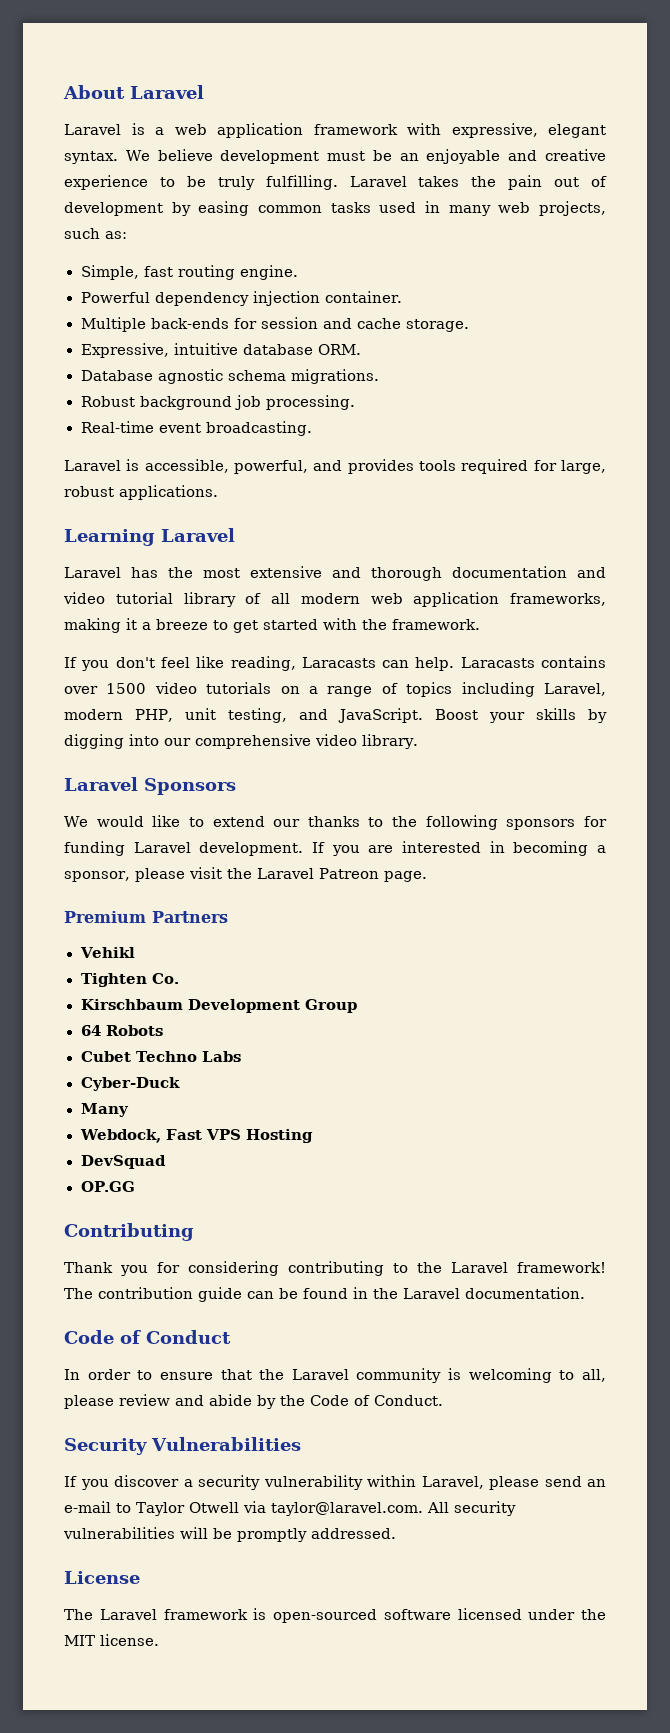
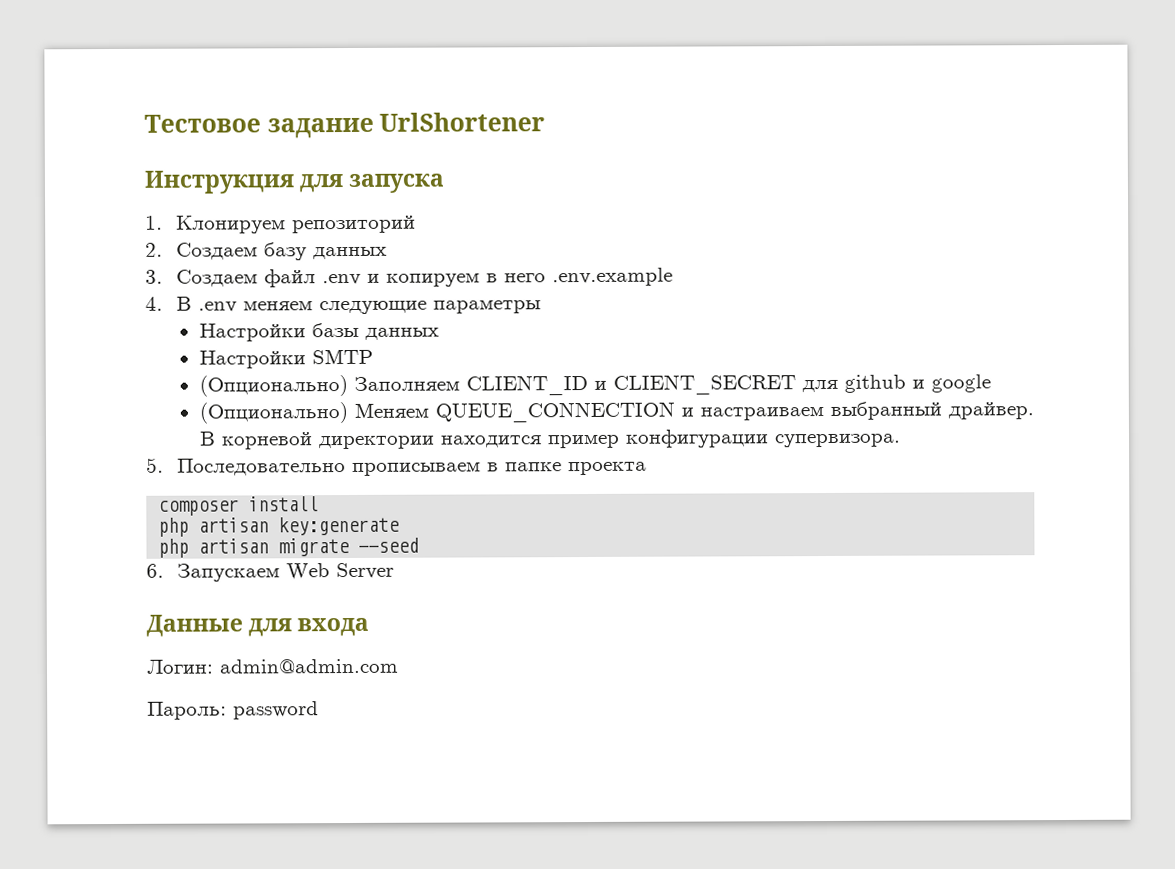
[63,85,204,99] [64,123,606,138] [64,149,607,164] [64,175,607,190] [64,201,607,216] [64,228,127,239] [80,265,298,280] [80,291,403,306] [80,317,469,332] [80,343,361,358] [80,369,379,384] [80,395,355,410] [80,421,312,436] [64,459,606,474] [64,485,218,500] [64,528,235,546] [64,566,606,581] [63,592,606,607] [64,618,480,633] [64,656,606,671] [64,682,606,697] [64,708,607,723] [64,734,418,749] [64,777,236,795] [64,815,607,830] [64,841,607,856] [64,867,427,882] [64,911,228,923] [79,947,136,958] [80,973,179,987] [80,999,357,1013] [80,1025,163,1036] [80,1051,242,1062] [80,1077,180,1091] [80,1103,129,1117] [79,1129,314,1143] [80,1155,166,1169] [80,1181,136,1192] [64,1223,194,1241] [64,1261,606,1276] [64,1287,585,1302] [64,1330,231,1344] [64,1368,606,1383] [64,1394,443,1409] [64,1437,301,1455] [64,1475,606,1490] [64,1501,516,1516] [63,1527,396,1542] [64,1571,140,1584] [64,1608,606,1623] [64,1634,159,1646] About Laravel // Laravel is a web application framework with expressive, elegant syntax. We believe development must be an enjoyable and creative experience to be truly fulfilling. Laravel takes the pain out of development by easing common tasks used in many web projects, such as: // Simple, fast routing engine. // Powerful dependency injection container. // Multiple back-ends for session and cache storage. // Expressive, intuitive database ORM. // Database agnostic schema migrations. // Robust background job processing. // Real-time event broadcasting. // Laravel is accessible, powerful, and provides tools required for large, robust applications. // Learning Laravel // Laravel has the most extensive and thorough documentation and video tutorial library of all modern web application frameworks, making it a breeze to get started with the framework. // If you don't feel like reading, Laracasts can help. Laracasts contains over 1500 video tutorials on a range of topics including Laravel, modern PHP, unit testing, and JavaScript. Boost your skills by digging into our comprehensive video library. // Laravel Sponsors // We would like to extend our thanks to the following sponsors for funding Laravel development. If you are interested in becoming a sponsor, please visit the Laravel Patreon page. // Premium Partners // Vehikl // Tighten Co. // Kirschbaum Development Group // 64 Robots // Cubet Techno Labs // Cyber-Duck // Many // Webdock, Fast VPS Hosting // DevSquad // OP.GG // Contributing // Thank you for considering contributing to the Laravel framework! The contribution guide can be found in the Laravel documentation. // Code of Conduct // In order to ensure that the Laravel community is welcoming to all, please review and abide by the Code of Conduct. // Security Vulnerabilities // If you discover a security vulnerability within Laravel, please send an e-mail to Taylor Otwell via taylor@laravel.com. All security vulnerabilities will be promptly addressed. // License // The Laravel framework is open-sourced software licensed under the MIT license. -> [144,112,546,139] [144,170,445,194] [145,214,417,234] [145,242,388,261] [145,267,674,288] [145,296,542,315] [198,322,439,342] [198,348,373,369] [198,374,991,397] [198,401,1034,424] [198,429,901,450] [146,457,648,476] [158,496,320,516] [158,516,401,537] [158,537,420,558] [146,562,395,582] [146,614,370,637] [146,658,398,674] [147,701,319,720] Тестовое задание UrlShortener // Инструкция для запуска // 1. Клонируем репозиторий // 2. Создаем базу данных // 3. Создаем файл .env и копируем в него .env.example // 4. В .env меняем следующие параметры // Настройки базы данных // Настройки SMTP // (Опционально) Заполняем CLIENT_ID и CLIENT_SECRET для github и google // (Опционально) Меняем QUEUE_CONNECTION и настраиваем выбранный драйвер. В корневой директории находится пример конфигурации супервизора. // 5. Последовательно прописываем в папке проекта // composer install // php artisan key:generate // php artisan migrate --seed // 6. Запускаем Web Server // Данные для входа // Логин: admin@admin.com // Пароль: password

